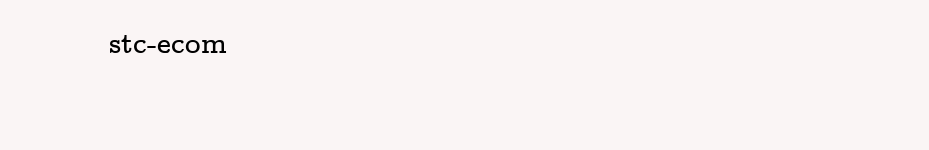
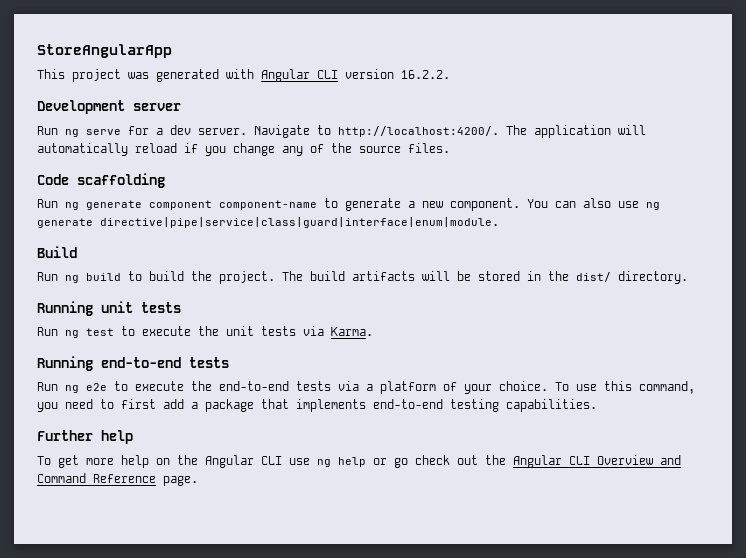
[109,35,227,53] stc-ecom -> [37,44,172,58] [37,69,450,82] [37,100,181,114] [37,125,646,138] [37,143,450,156] [37,173,165,188] [37,198,660,211] [37,217,499,228] [37,246,77,258] [37,271,688,284] [37,301,181,316] [37,326,373,338] [37,356,229,371] [37,381,695,394] [37,399,597,412] [37,430,133,444] [37,455,681,468] [37,473,198,486] StoreAngularApp // This project was generated with Angular CLI version 16.2.2. // Development server // Run ng serve for a dev server. Navigate to http://localhost:4200/. The application will automatically reload if you change any of the source files. // Code scaffolding // Run ng generate component component-name to generate a new component. You can also use ng generate directive|pipe|service|class|guard|interface|enum|module. // Build // Run ng build to build the project. The build artifacts will be stored in the dist/ directory. // Running unit tests // Run ng test to execute the unit tests via Karma. // Running end-to-end tests // Run ng e2e to execute the end-to-end tests via a platform of your choice. To use this command, you need to first add a package that implements end-to-end testing capabilities. // Further help // To get more help on the Angular CLI use ng help or go check out the Angular CLI Overview and Command Reference page.

